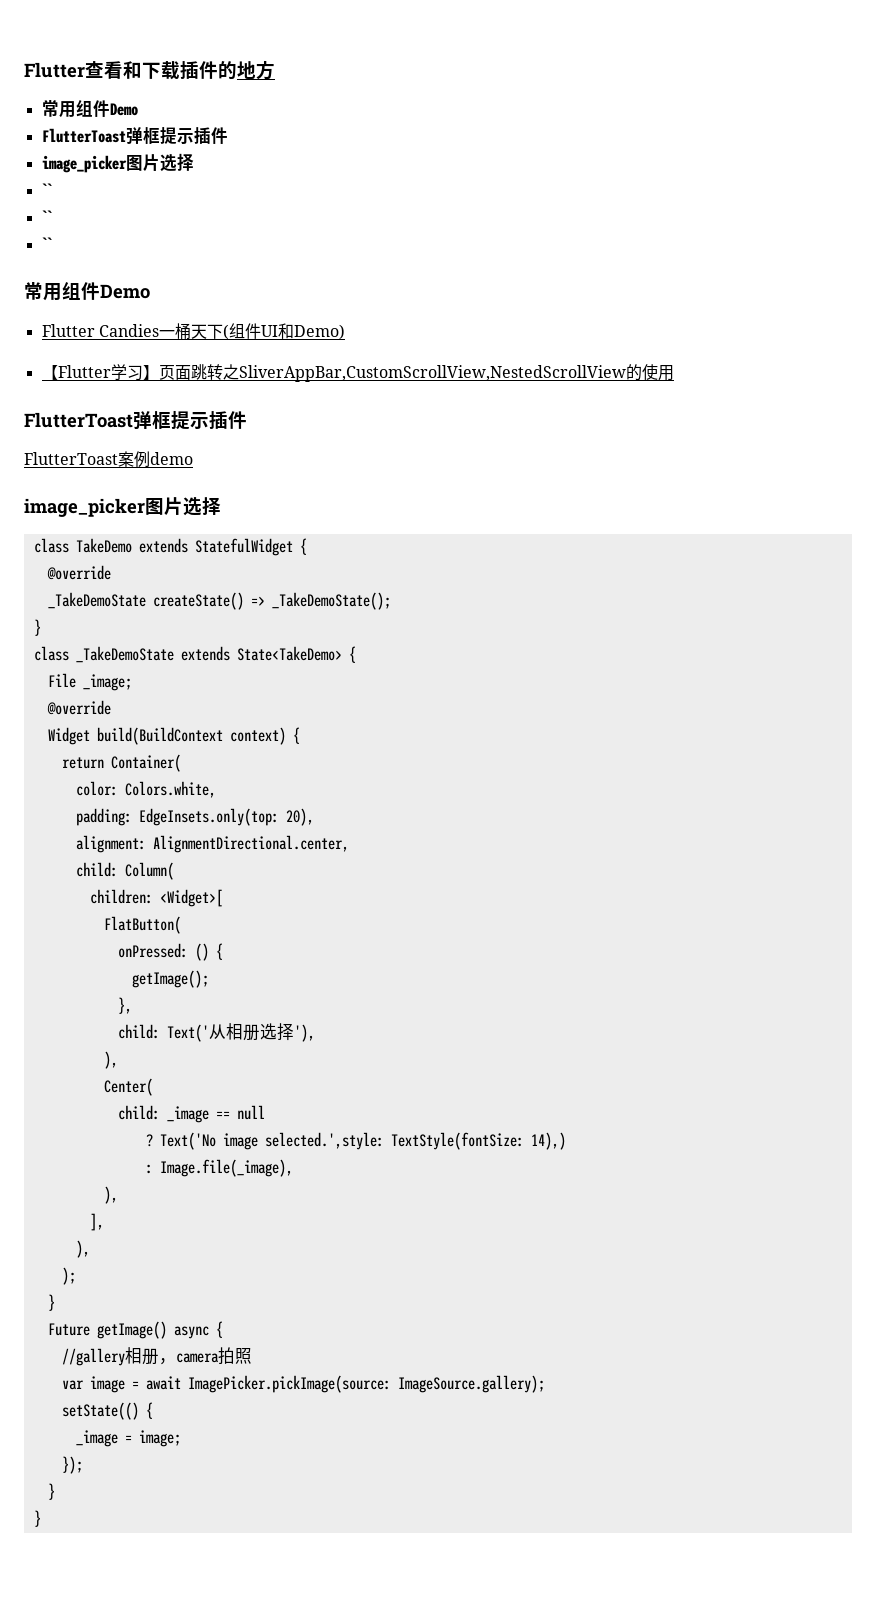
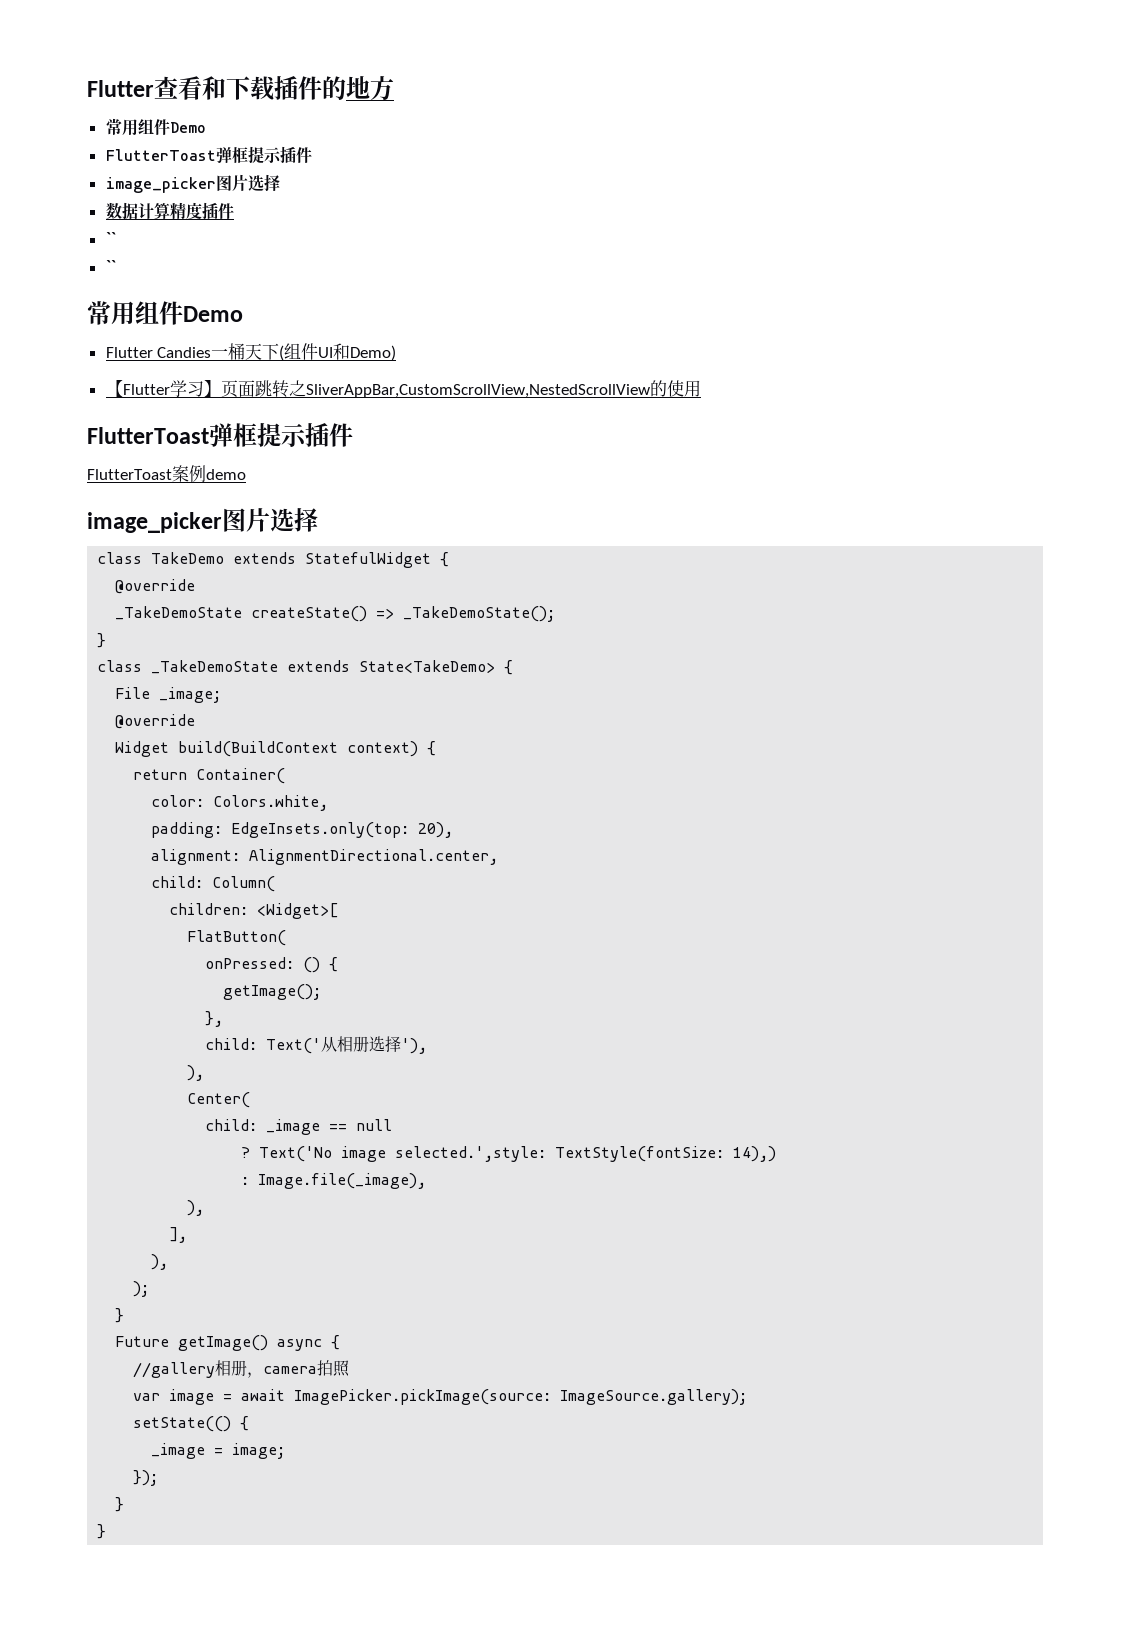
[41,183,52,196] `` -> [105,202,234,220] 数据计算精度插件

